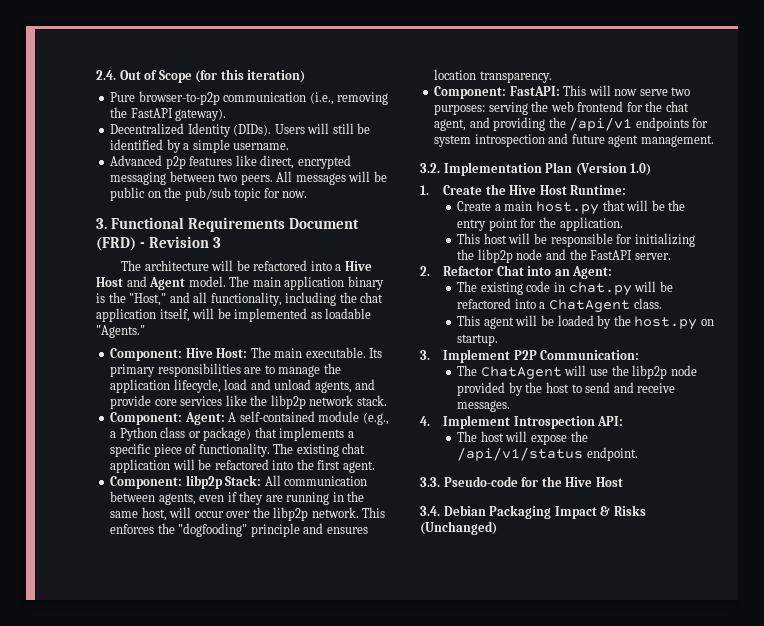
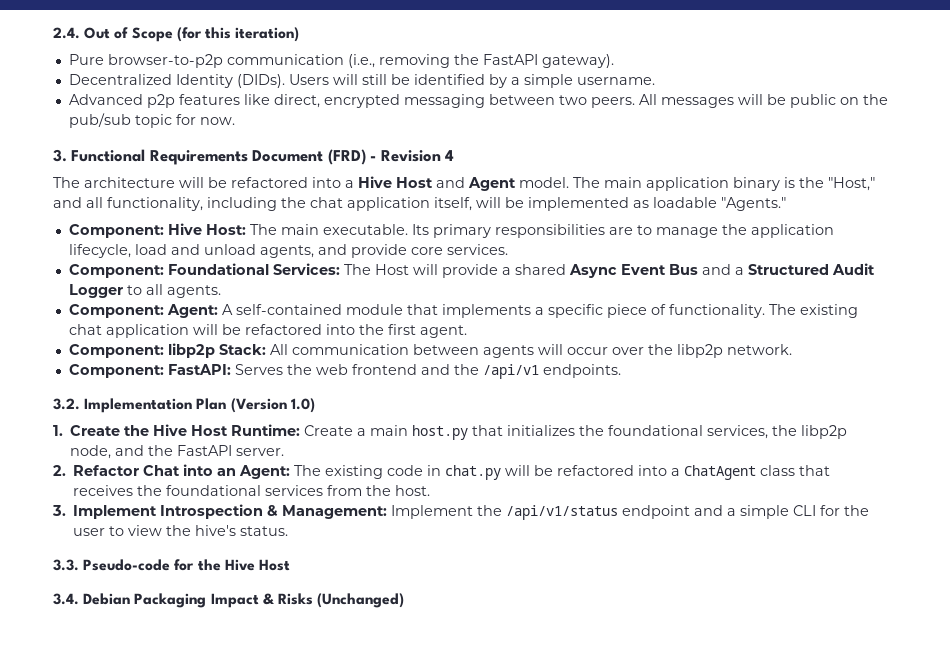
[213,237,222,248] 3 -> [445,150,455,161] 4
[180,395,387,409] services like the libp2p network stack. -> [446,244,508,255] [68,263,875,278] [68,284,221,298] services. // Component: Foundational Services: The Host will provide a shared Async Event Bus and a Structured Audit Logger to all agents.
[362,412,389,425] [110,427,252,441] (e.g., a Python class or package) -> (403, 309) none
[158,491,365,505] [110,507,167,521] agents, even if they are running in the same host, -> [482,345,534,358] agents
[362,507,386,518] [110,523,368,537] [434,69,552,83] [434,85,691,99] [434,101,689,115] [434,117,709,131] [434,133,714,147] This enforces the "dogfooding" principle and ensures location transparency. // Component: FastAPI: This will now serve two purposes: serving the web frontend for the chat agent, and providing the /api/v1 endpoints for system introspection and future agent management. -> [68,364,621,379] // Component: FastAPI: Serves the web frontend and the /api/v1 endpoints.
(627, 190) // -> (301, 430) none
[626,200,686,211] [457,217,623,231] [457,233,695,247] [457,249,543,263] will be the entry point for the application. // This host will be responsible for initializing the libp2p node -> [507,425,848,439] [70,445,112,459] initializes the foundational services, the libp2p node,
(613, 272) // -> (291, 472) none
[633,298,662,309] [457,315,714,330] [457,334,499,346] [420,349,640,363] [457,365,697,380] [457,382,676,396] [457,400,511,412] [420,415,624,429] [457,431,588,445] [457,447,638,461] class. // This agent will be loaded by the host.py on startup. // 3. Implement P2P Communication: // The ChatAgent will use the libp2p node provided by the host to send and receive messages. // 4. Implement Introspection API: // The host will expose the /api/v1/status endpoint. -> [760,465,831,476] [73,485,431,496] [52,504,870,520] [73,525,289,536] class that receives the foundational services from the host. // 3. Implement Introspection & Management: Implement the /api/v1/status endpoint and a simple CLI for the user to view the hive's status.

